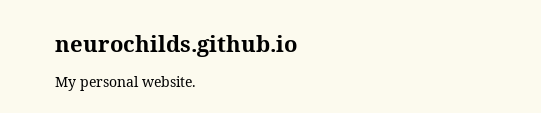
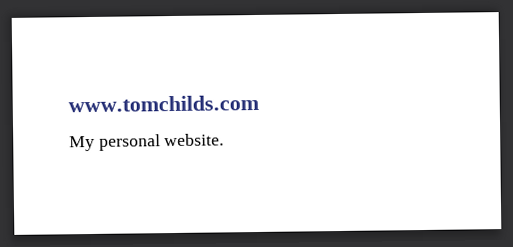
[55,35,297,57] neurochilds.github.io -> [68,94,259,113] www.tomchilds.com

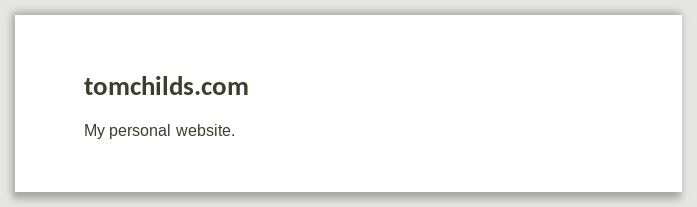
[68,94,259,113] www.tomchilds.com -> [84,76,249,95] tomchilds.com

